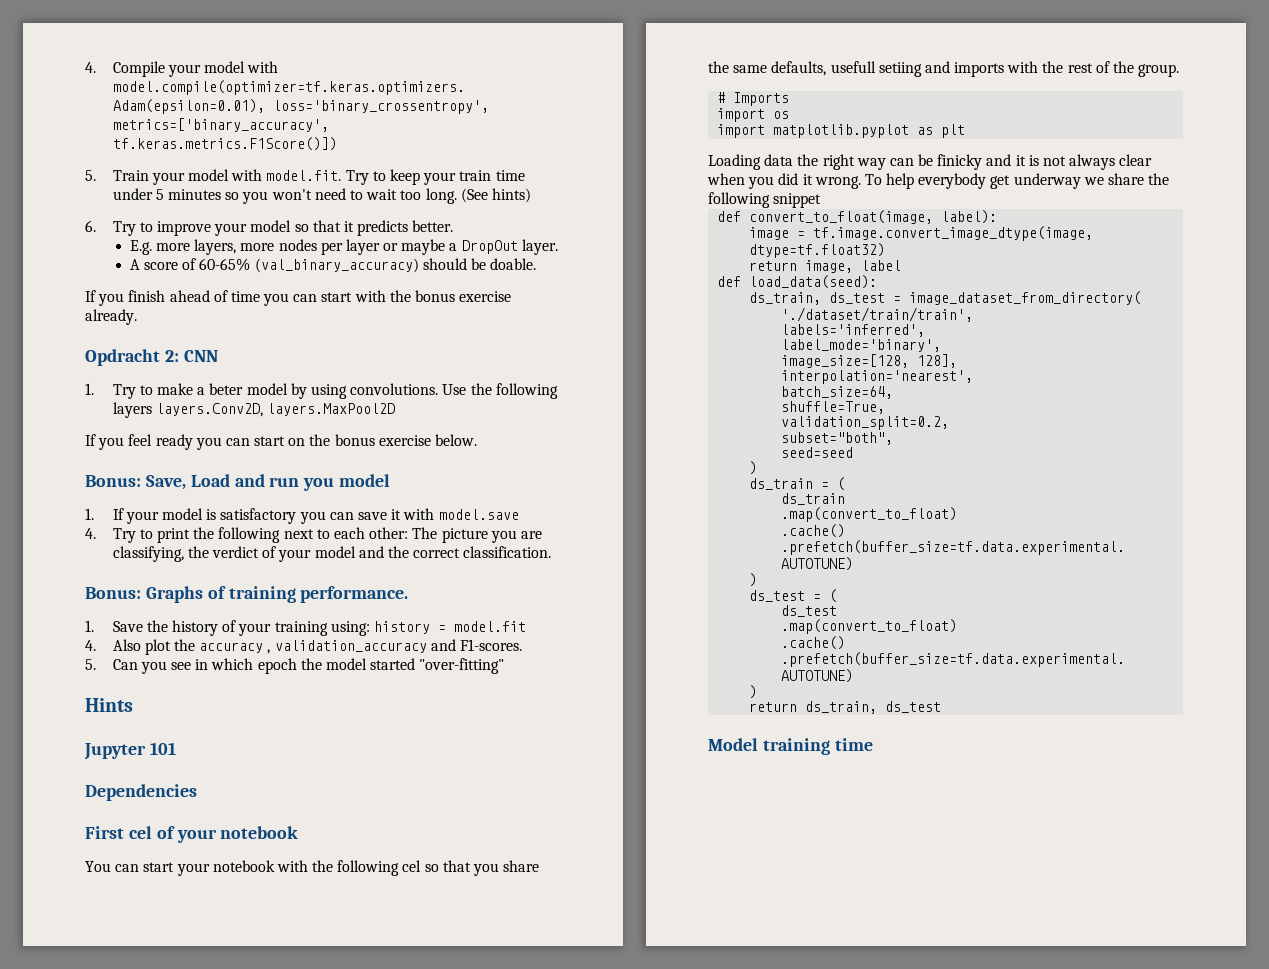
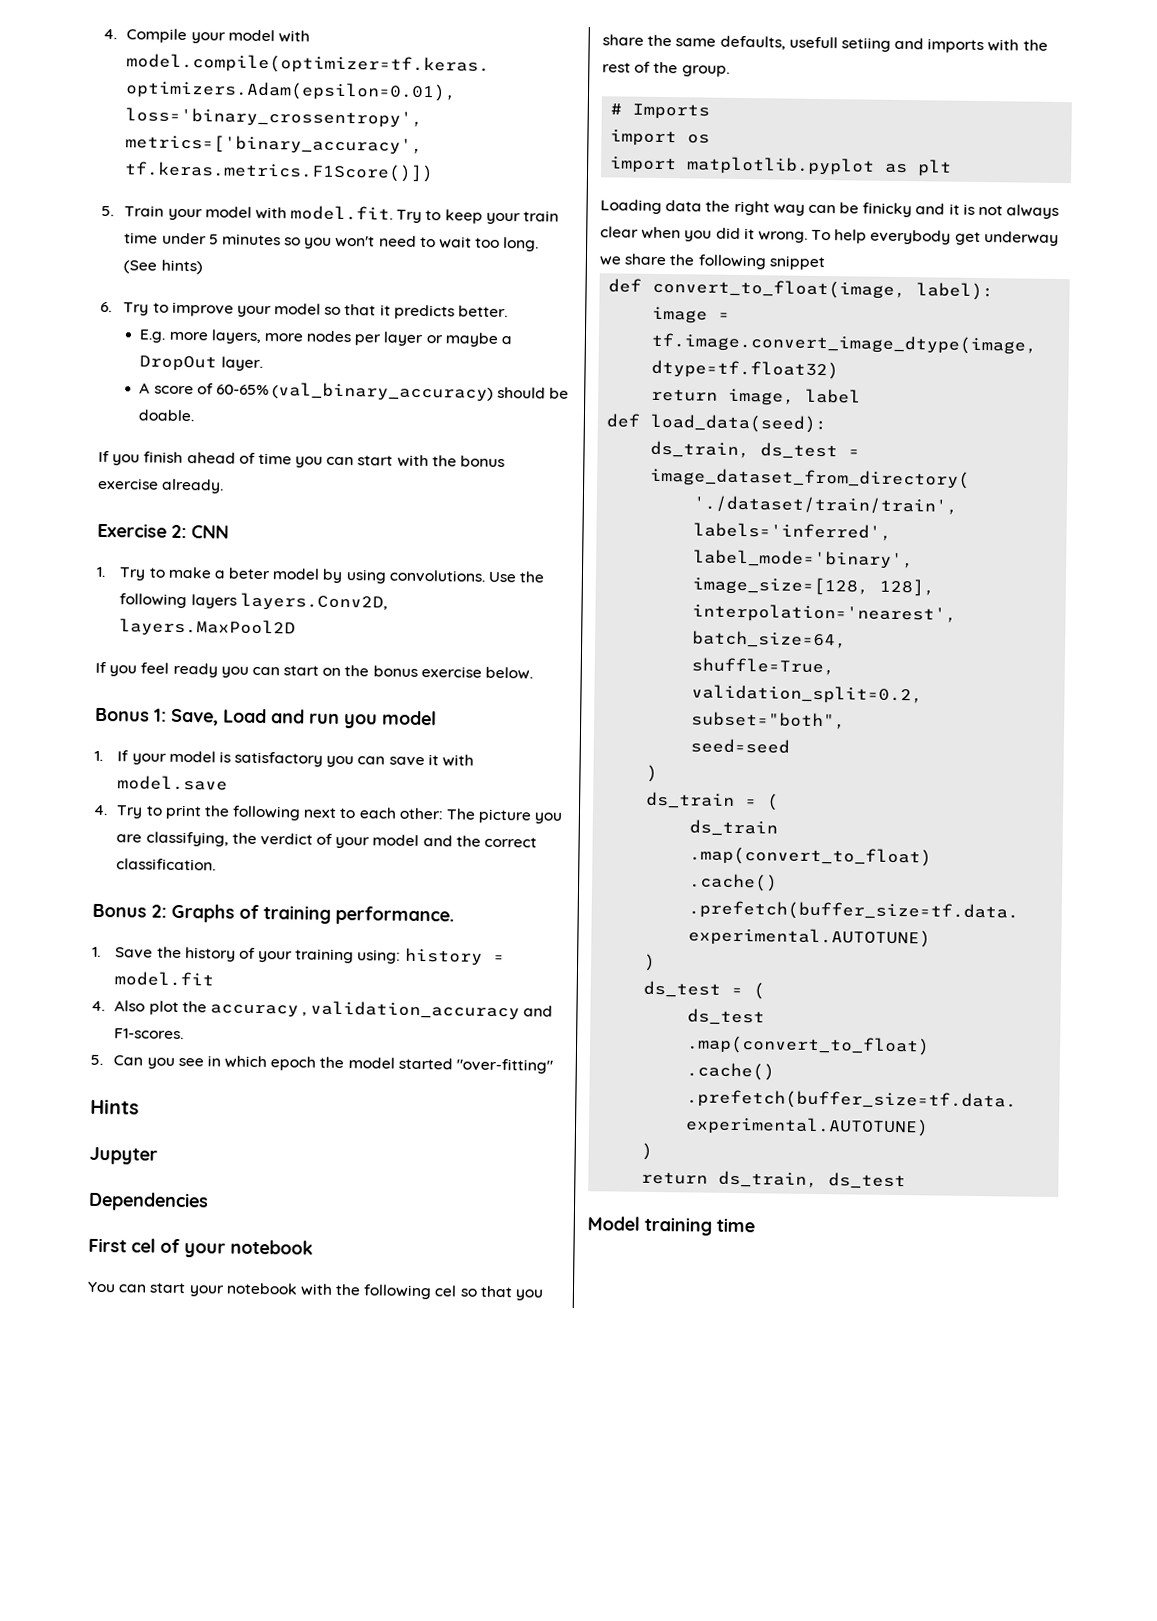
[85,349,160,366] Opdracht -> [97,522,167,538] Exercise
[85,475,141,487] Bonus: -> [95,707,167,722] Bonus 1:
[85,587,141,599] Bonus: -> [92,903,167,918] Bonus 2:
[149,742,176,755] 101 -> (158, 1155) none

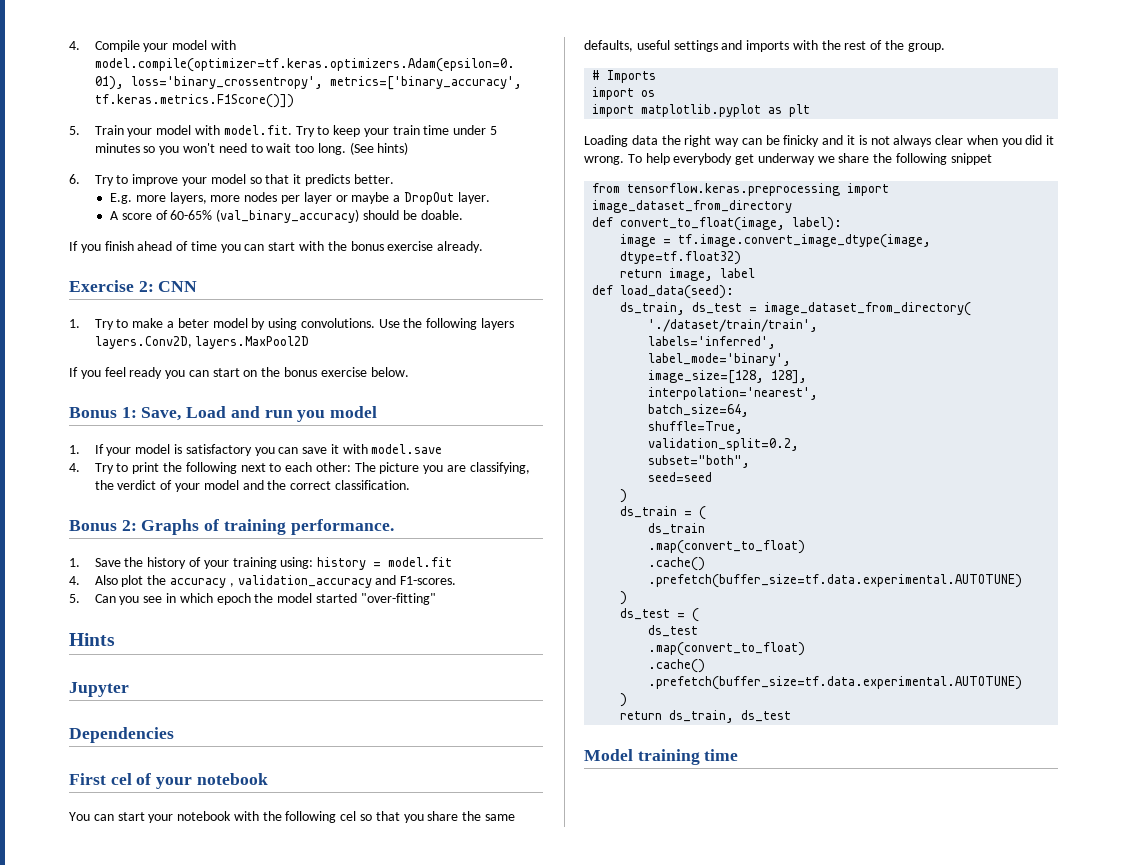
[788,36,891,52] usefull setiing -> [636,40,718,52] useful settings
(825, 263) none -> [592,183,890,196] [592,200,793,213] // from tensorflow.keras.preprocessing import image_dataset_from_directory

